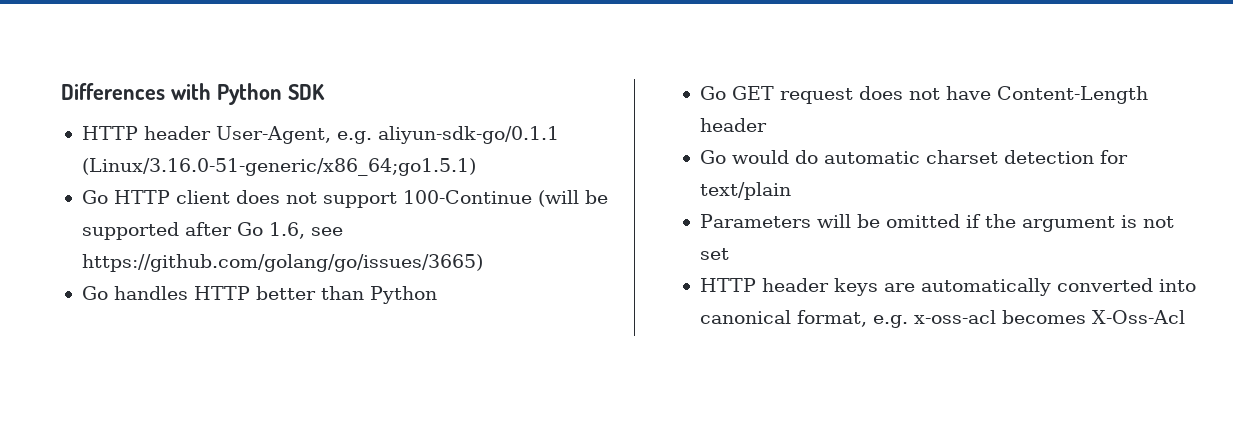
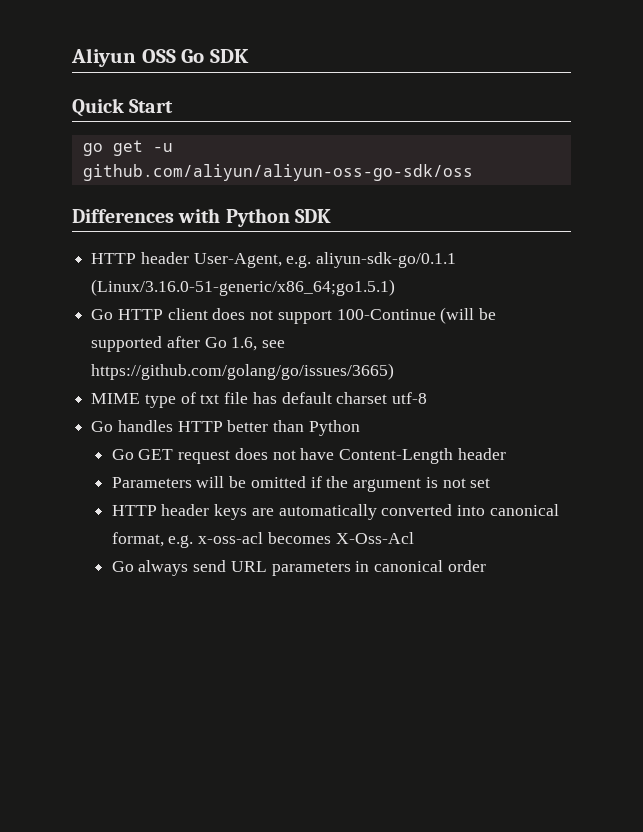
(61, 91) none -> [71,48,250,67] [72,98,174,117] [82,140,173,156] [82,164,473,181] Aliyun OSS Go SDK // Quick Start // go get -u github.com/aliyun/aliyun-oss-go-sdk/oss //
(483, 263) none -> [91,392,428,408] // MIME type of txt file has default charset utf-8
[700,150,1129,164] [700,182,792,200] // Go would do automatic charset detection for text/plain -> (506, 454) none
(1186, 317) none -> [111,560,486,576] // Go always send URL parameters in canonical order

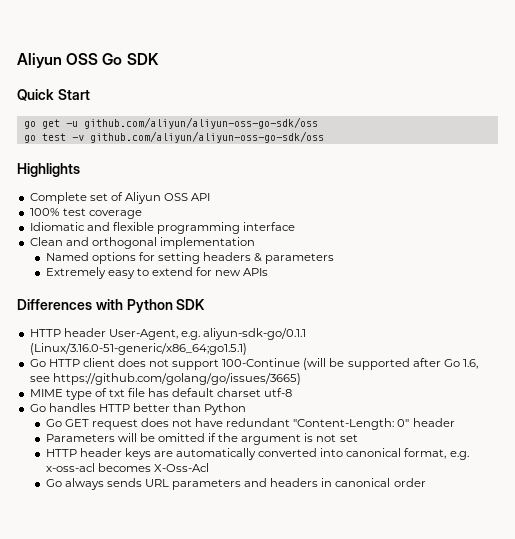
(473, 172) none -> [23,131,324,143] [17,163,80,177] [29,192,211,204] [29,208,142,219] [29,222,296,234] [29,237,255,249] [45,252,335,264] [45,267,269,279] // go test -v github.com/aliyun/aliyun-oss-go-sdk/oss // Highlights // Complete set of Aliyun OSS API // 100% test coverage // Idiomatic and flexible programming interface // Clean and orthogonal implementation // Named options for setting headers & parameters // Extremely easy to extend for new APIs
[339,448,454,464] Content-Length -> [226,418,410,430] redundant "Content-Length: 0"
[193,560,227,572] send -> [106,478,142,487] sends
(351, 569) none -> [244,478,319,487] and headers

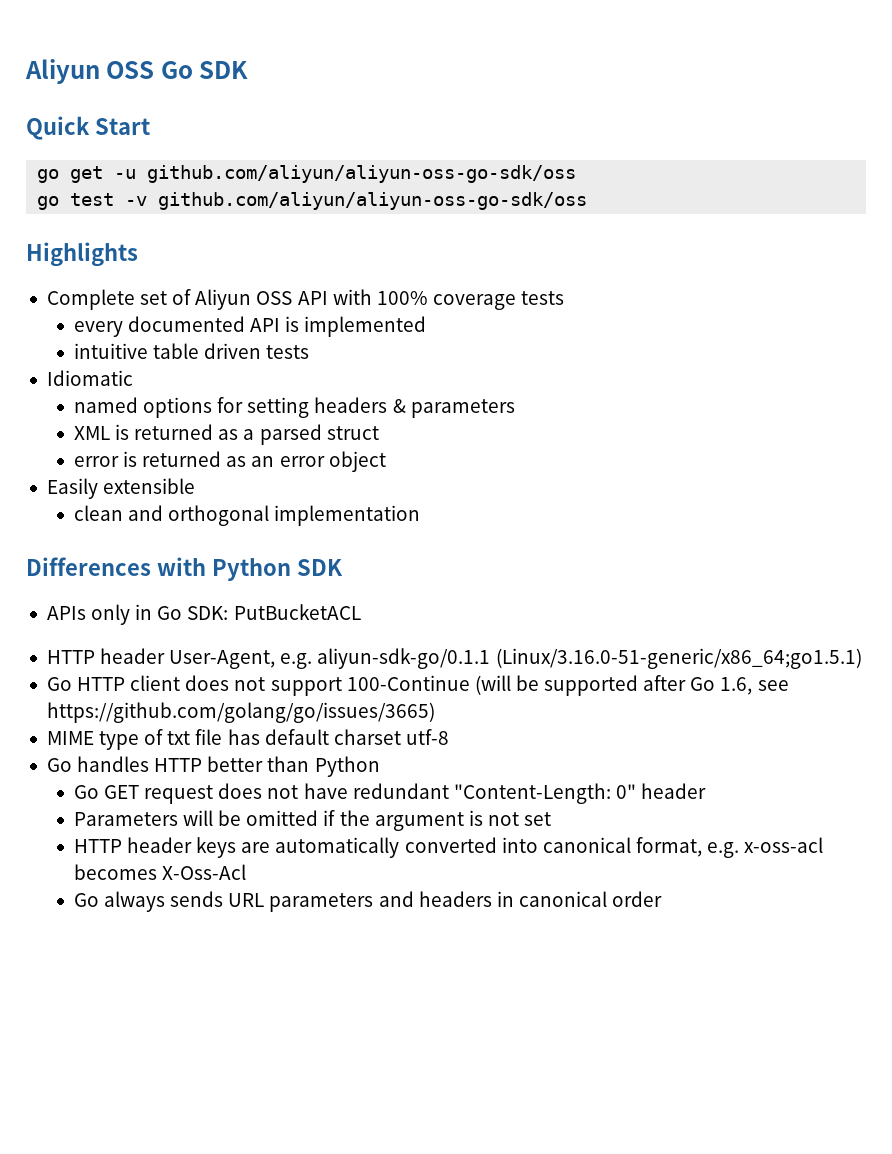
[29,208,142,219] [29,222,296,234] [29,237,255,249] [45,252,89,261] // 100% test coverage // Idiomatic and flexible programming interface // Clean and orthogonal implementation // Named -> [332,289,565,310] [73,316,427,337] [73,343,310,359] [46,370,133,386] [73,397,138,413] with 100% coverage tests // every documented API is implemented // intuitive table driven tests // Idiomatic // named
[45,267,269,279] [17,299,206,313] Extremely easy to extend for new APIs // Differences with Python SDK -> [73,424,379,445] [73,451,386,472] [46,478,196,499] [73,505,421,526] [26,557,343,581] [46,604,361,625] XML is returned as a parsed struct // error is returned as an error object // Easily extensible // clean and orthogonal implementation // Differences with Python SDK // APIs only in Go SDK: PutBucketACL

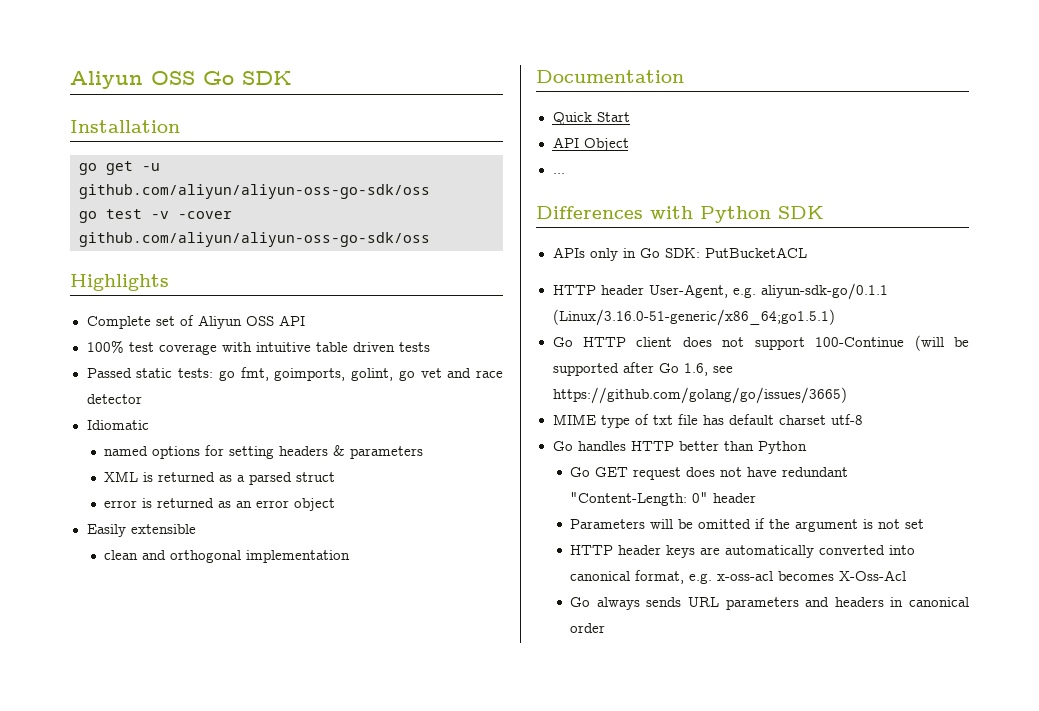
[26,116,150,140] Quick Start -> [70,120,180,133] Installation
(148, 201) none -> [178,211,232,219] -cover
[332,289,565,310] [73,316,427,337] [73,343,310,359] with 100% coverage tests // every documented API is implemented // intuitive table driven tests -> [86,340,430,355] [86,367,503,381] [86,394,142,404] // 100% test coverage with intuitive table driven tests // Passed static tests: go fmt, goimports, golint, go vet and race detector
(421, 515) none -> [536,70,684,83] [552,112,630,125] [552,137,629,151] [552,173,565,174] // Documentation // Quick Start // API Object // ...

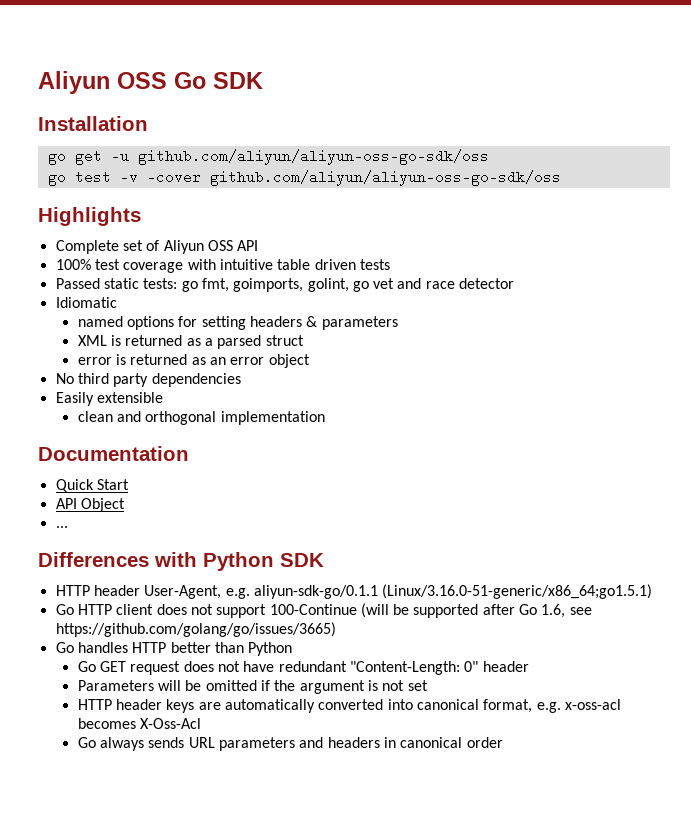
(336, 504) none -> [55,373,241,387] // No third party dependencies
[552,247,807,261] // APIs only in Go SDK: PutBucketACL -> (324, 560) none
[552,414,863,428] // MIME type of txt file has default charset utf-8 -> (336, 629) none

